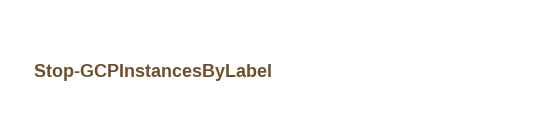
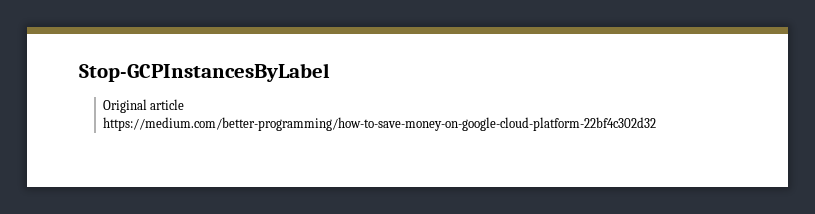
(272, 72) none -> [102,99,185,113] [102,117,656,131] // Original article https://medium.com/better-programming/how-to-save-money-on-google-cloud-platform-22bf4c302d32

